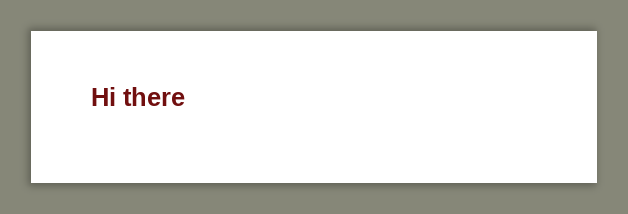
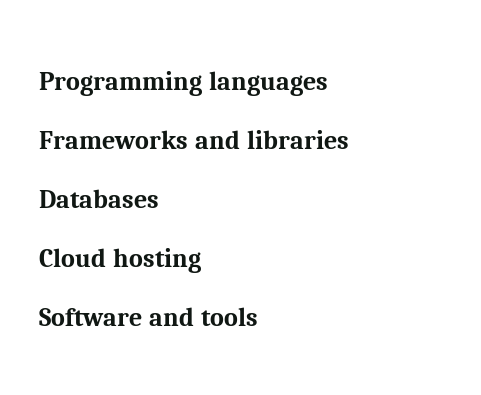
[91,87,185,106] Hi there -> [39,71,328,96] [39,130,349,149] [39,189,159,208] [39,248,201,273] [39,307,258,326] Programming languages // Frameworks and libraries // Databases // Cloud hosting // Software and tools

